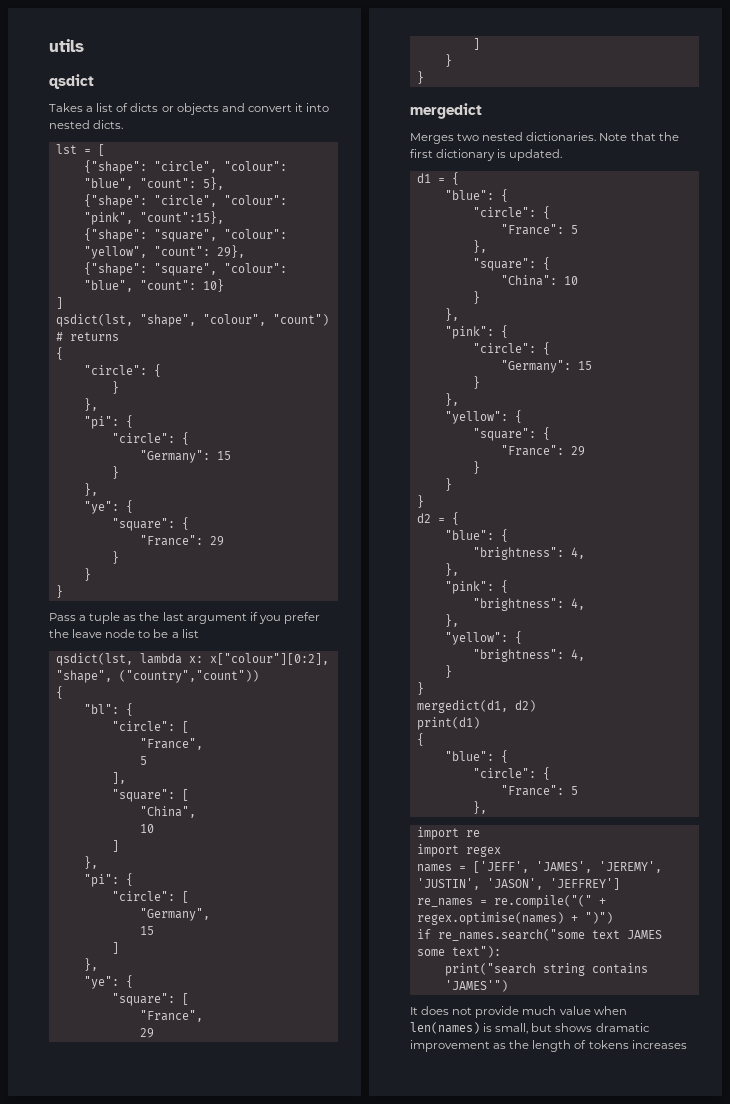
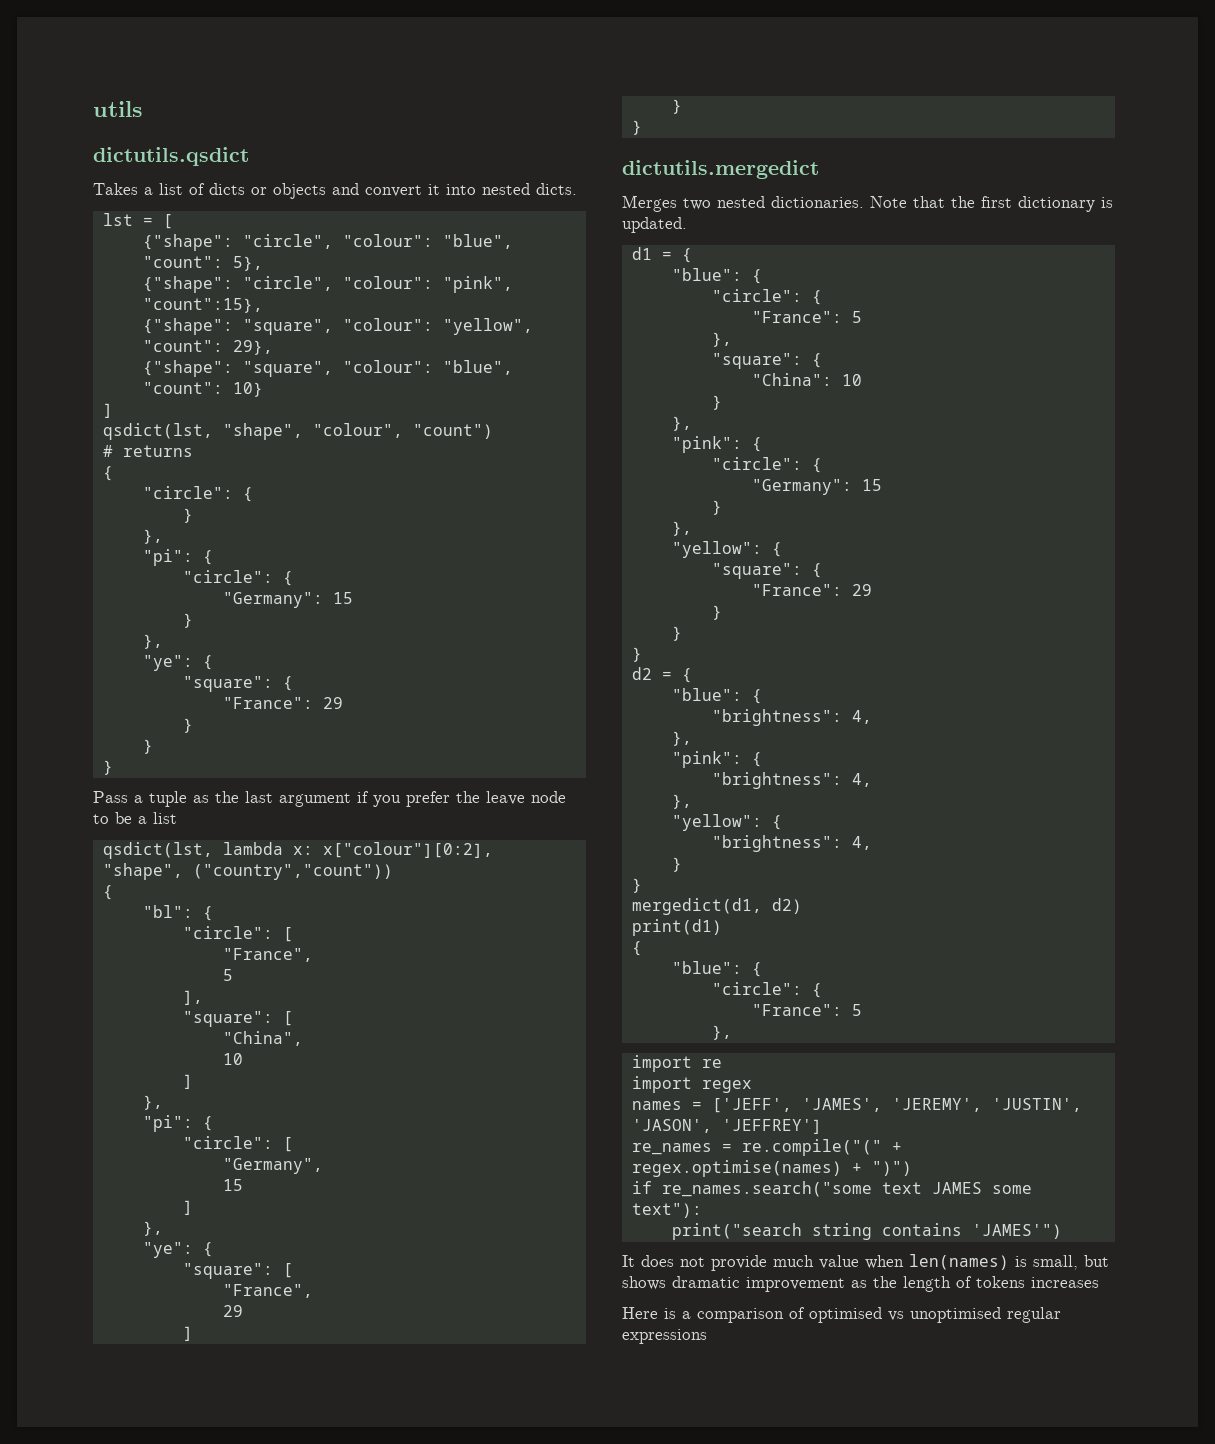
[49,74,94,89] qsdict -> [93,147,249,166] dictutils.qsdict
[410,103,482,119] mergedict -> [622,160,819,179] dictutils.mergedict
(687, 1044) none -> [622,1307,1061,1323] [622,1329,707,1344] // Here is a comparison of optimised vs unoptimised regular expressions

